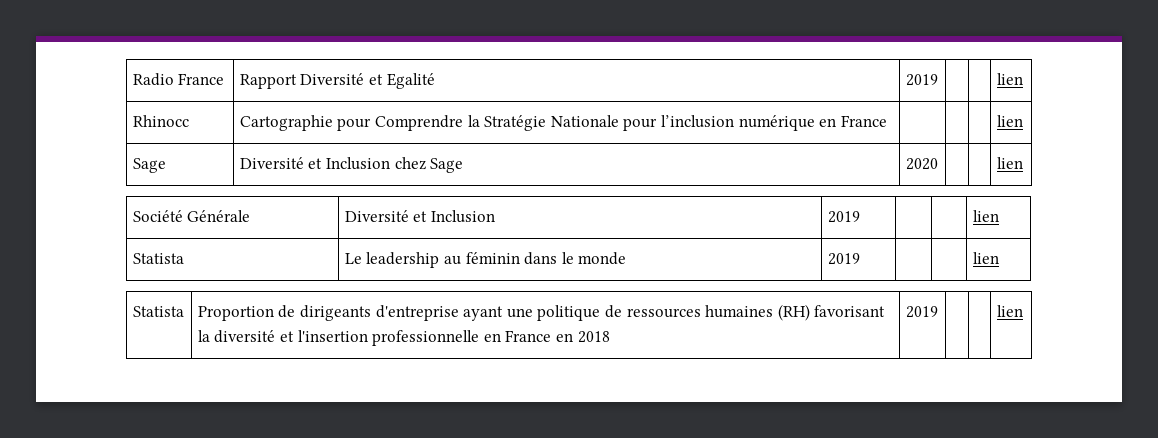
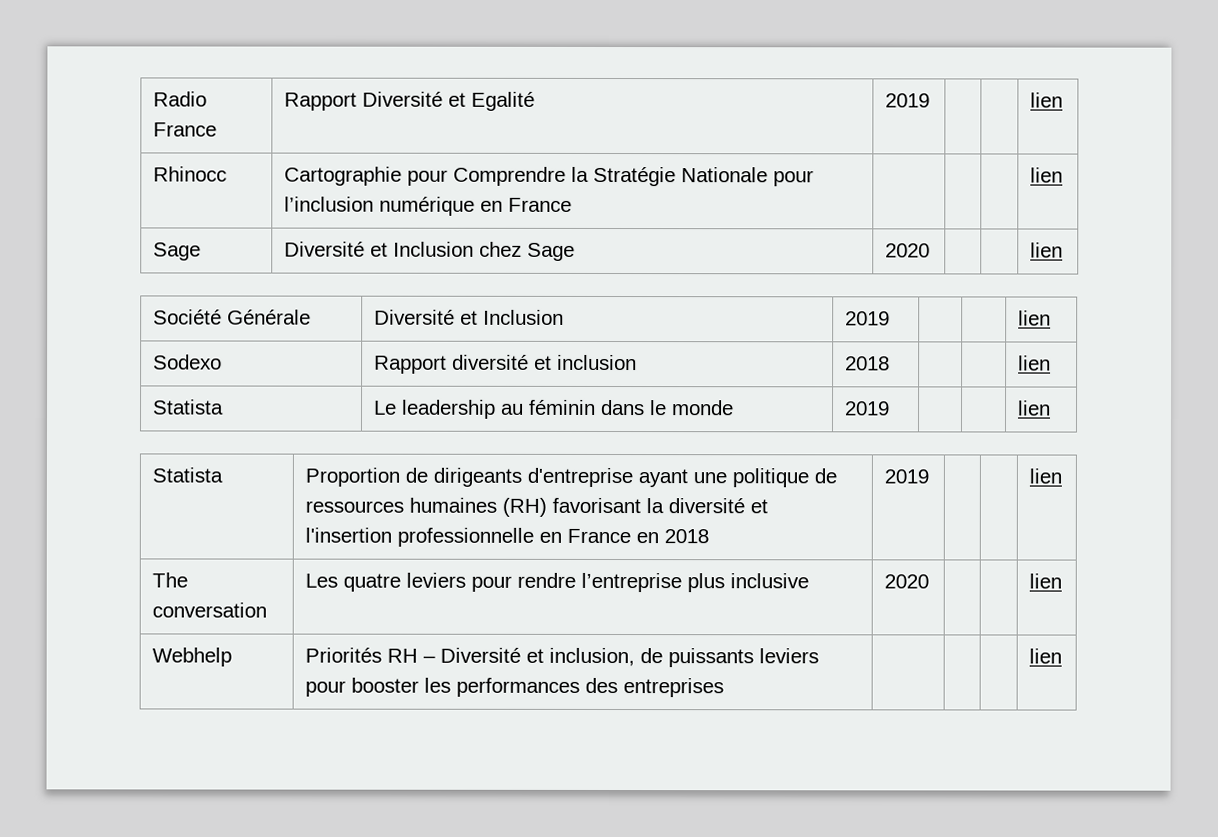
(999, 216) none -> [153,354,223,370] [374,354,638,374] [845,356,891,371] [1018,355,1052,371] // Sodexo | Rapport diversité et inclusion | 2018 | | | lien
(1023, 311) none -> [152,572,189,588] [152,602,268,618] [305,572,810,593] [884,574,930,589] [1029,573,1063,589] [152,647,233,667] [305,647,820,668] [305,677,725,698] [1029,648,1063,664] // The conversation | Les quatre leviers pour rendre l’entreprise plus inclusive | 2020 | | | lien // Webhelp | Priorités RH – Diversité et inclusion, de puissants leviers pour booster les performances des entreprises | | | | lien

